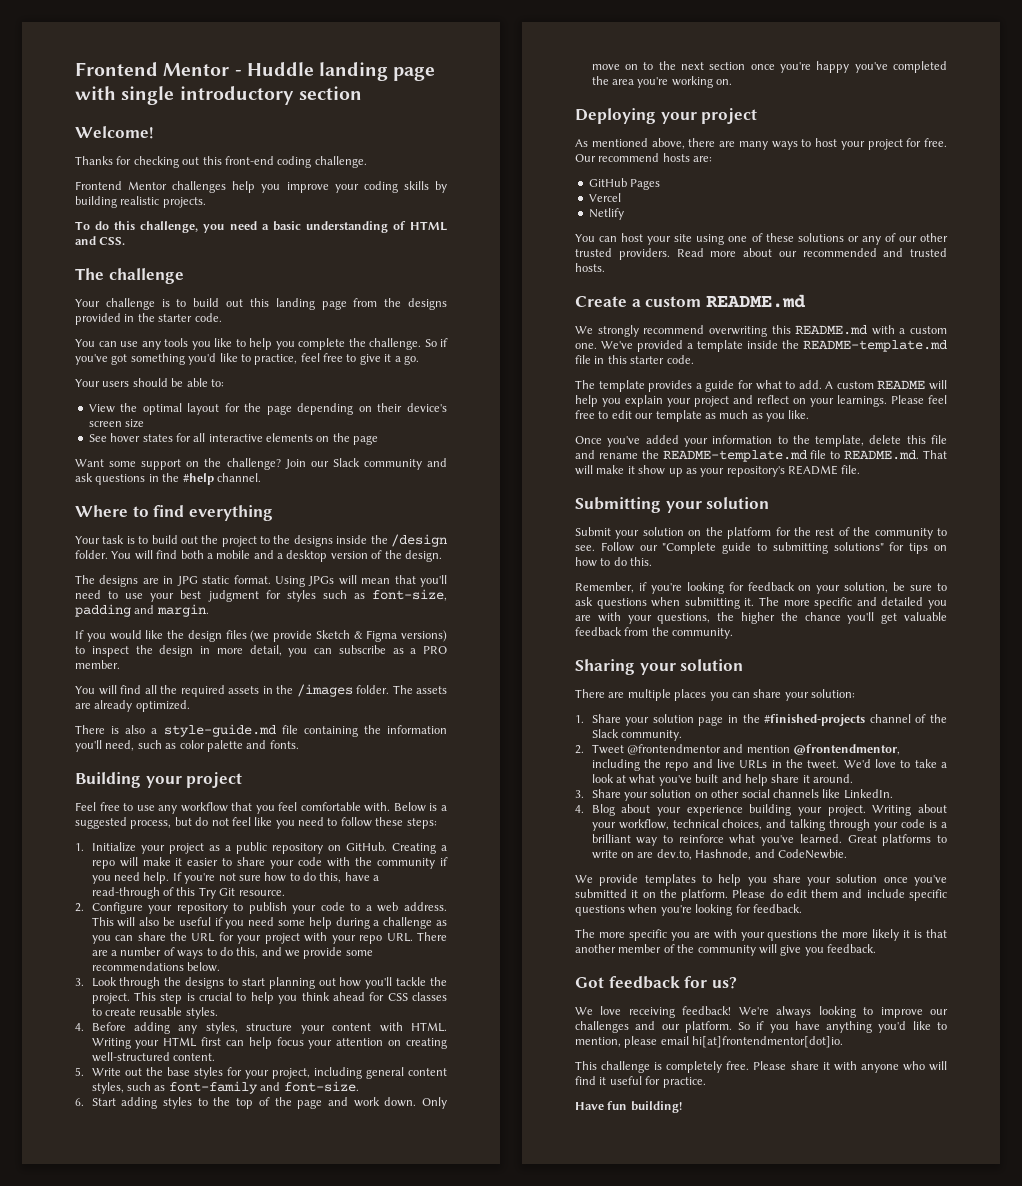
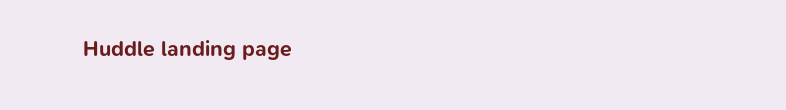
[75,62,436,81] [75,86,362,105] [75,126,154,139] [75,156,367,168] [75,181,447,193] [75,196,206,208] [75,221,447,233] [75,236,126,245] [75,268,184,284] [75,298,447,310] [75,313,222,325] [75,338,448,350] [75,353,419,365] [75,378,224,387] [88,403,447,415] [88,419,145,428] [88,433,379,445] [75,458,448,470] [75,473,261,485] [75,505,273,521] [75,534,447,547] [75,550,442,562] [75,575,448,587] [75,589,447,602] [75,604,209,617] [75,630,447,642] [75,645,447,657] [75,660,120,669] [75,684,447,697] [75,700,190,712] [75,724,447,737] [75,740,299,752] [75,772,243,788] [75,802,448,814] [75,817,437,829] [75,842,447,854] [91,857,449,869] [91,872,380,884] [91,887,285,899] [75,902,447,914] [91,917,447,929] [91,932,448,944] [91,947,373,959] [91,962,221,972] [75,977,447,989] [91,992,447,1004] [91,1007,218,1019] [75,1022,448,1034] [91,1037,447,1049] [91,1052,216,1062] [75,1067,447,1079] [91,1081,359,1094] [75,1097,448,1109] [591,61,947,73] [591,76,733,88] [575,108,758,124] [575,138,947,150] [575,153,713,162] [588,178,661,190] [588,193,621,202] [588,208,624,220] [575,233,948,245] [575,248,947,260] [575,263,605,272] [575,294,806,308] [575,325,947,337] [575,340,947,352] [575,355,694,364] [575,380,947,392] [575,395,947,407] [575,410,810,422] [575,435,947,447] [575,450,947,462] [575,465,861,477] [575,497,770,513] [575,527,947,539] [575,542,947,554] [575,557,653,567] [575,582,948,594] [575,597,947,609] [575,612,947,624] [575,627,734,639] [575,659,744,675] [575,689,855,701] [575,714,947,726] [591,729,683,741] [575,744,901,755] [591,759,947,771] [591,774,854,786] [575,789,893,801] [575,804,947,816] [591,819,948,831] [591,834,947,846] [591,849,847,860] [575,874,947,886] [575,889,947,901] [575,904,802,916] [575,929,947,941] [575,944,876,956] [575,976,737,989] [575,1006,948,1018] [575,1021,947,1033] [575,1036,844,1048] [575,1061,947,1073] [575,1076,706,1088] [575,1101,682,1113] Frontend Mentor - Huddle landing page with single introductory section // Welcome! // Thanks for checking out this front-end coding challenge. // Frontend Mentor challenges help you improve your coding skills by building realistic projects. // To do this challenge, you need a basic understanding of HTML and CSS. // The challenge // Your challenge is to build out this landing page from the designs provided in the starter code. // You can use any tools you like to help you complete the challenge. So if you've got something you'd like to practice, feel free to give it a go. // Your users should be able to: // View the optimal layout for the page depending on their device's screen size // See hover states for all interactive elements on the page // Want some support on the challenge? Join our Slack community and ask questions in the #help channel. // Where to find everything // Your task is to build out the project to the designs inside the /design folder. You will find both a mobile and a desktop version of the design. // The designs are in JPG static format. Using JPGs will mean that you'll need to use your best judgment for styles such as font-size, padding and margin. // If you would like the design files (we provide Sketch & Figma versions) to inspect the design in more detail, you can subscribe as a PRO member. // You will find all the required assets in the /images folder. The assets are already optimized. // There is also a style-guide.md file containing the information you'll need, such as color palette and fonts. // Building your project // Feel free to use any workflow that you feel comfortable with. Below is a suggested process, but do not feel like you need to follow these steps: // 1. Initialize your project as a public repository on GitHub. Creating a repo will make it easier to share your code with the community if you need help. If you're not sure how to do this, have a read-through of this Try Git resource. // 2. Configure your repository to publish your code to a web address. This will also be useful if you need some help during a challenge as you can share the URL for your project with your repo URL. There are a number of ways to do this, and we provide some recommendations below. // 3. Look through the designs to start planning out how you'll tackle the project. This step is crucial to help you think ahead for CSS classes to create reusable styles. // 4. Before adding any styles, structure your content with HTML. Writing your HTML first can help focus your attention on creating well-structured content. // 5. Write out the base styles for your project, including general content styles, such as font-family and font-size. // 6. Start adding styles to the top of the page and work down. Only move on to the next section once you're happy you've completed the area you're working on. // Deploying your project // As mentioned above, there are many ways to host your project for free. Our recommend hosts are: // GitHub Pages // Vercel // Netlify // You can host your site using one of these solutions or any of our other trusted providers. Read more about our recommended and trusted hosts. // Create a custom README.md // We strongly recommend overwriting this README.md with a custom one. We've provided a template inside the README-template.md file in this starter code. // The template provides a guide for what to add. A custom README will help you explain your project and reflect on your learnings. Please feel free to edit our template as much as you like. // Once you've added your information to the template, delete this file and rename the README-template.md file to README.md. That will make it show up as your repository's README file. // Submitting your solution // Submit your solution on the platform for the rest of the community to see. Follow our "Complete guide to submitting solutions" for tips on how to do this. // Remember, if you're looking for feedback on your solution, be sure to ask questions when submitting it. The more specific and detailed you are with your questions, the higher the chance you'll get valuable feedback from the community. // Sharing your solution // There are multiple places you can share your solution: // 1. Share your solution page in the #finished-projects channel of the Slack community. // 2. Tweet @frontendmentor and mention @frontendmentor, including the repo and live URLs in the tweet. We'd love to take a look at what you've built and help share it around. // 3. Share your solution on other social channels like LinkedIn. // 4. Blog about your experience building your project. Writing about your workflow, technical choices, and talking through your code is a brilliant way to reinforce what you've learned. Great platforms to write on are dev.to, Hashnode, and CodeNewbie. // We provide templates to help you share your solution once you've submitted it on the platform. Please do edit them and include specific questions when you're looking for feedback. // The more specific you are with your questions the more likely it is that another member of the community will give you feedback. // Got feedback for us? // We love receiving feedback! We're always looking to improve our challenges and our platform. So if you have anything you'd like to mention, please email hi[at]frontendmentor[dot]io. // This challenge is completely free. Please share it with anyone who will find it useful for practice. // Have fun building! -> [83,40,292,60] Huddle landing page

